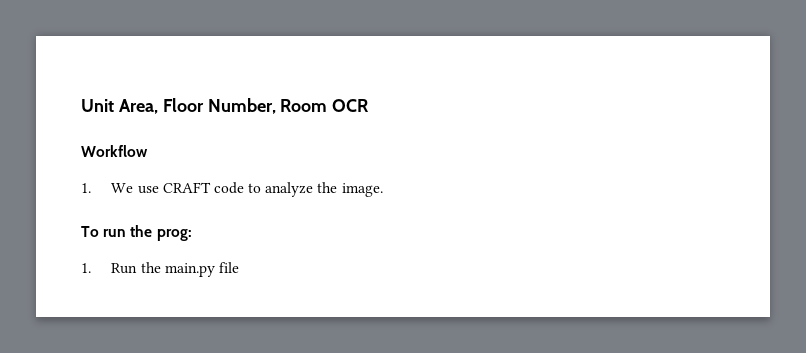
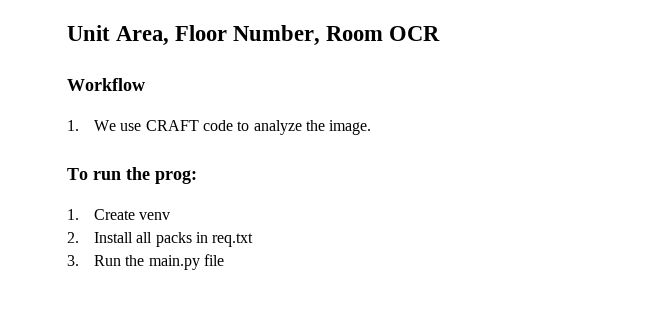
(91, 268) none -> [94,209,171,220] [67,232,254,247] [67,255,79,266] Create venv // 2. Install all packs in req.txt // 3.

